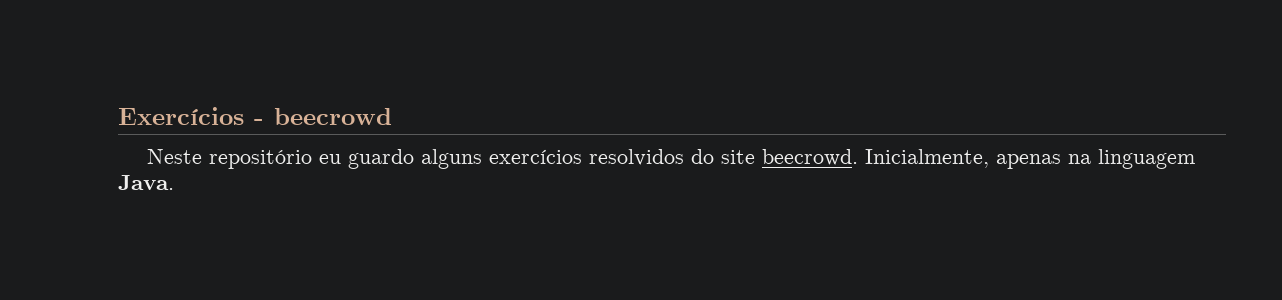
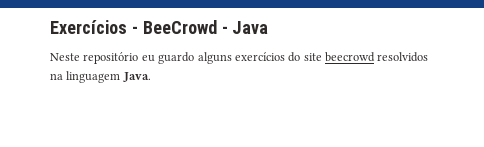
[274,108,392,125] beecrowd -> [142,20,269,34] BeeCrowd - Java
[589,149,685,166] resolvidos -> (285, 56) none
[762,149,1062,169] beecrowd. Inicialmente, apenas -> [325,52,429,62] beecrowd resolvidos

